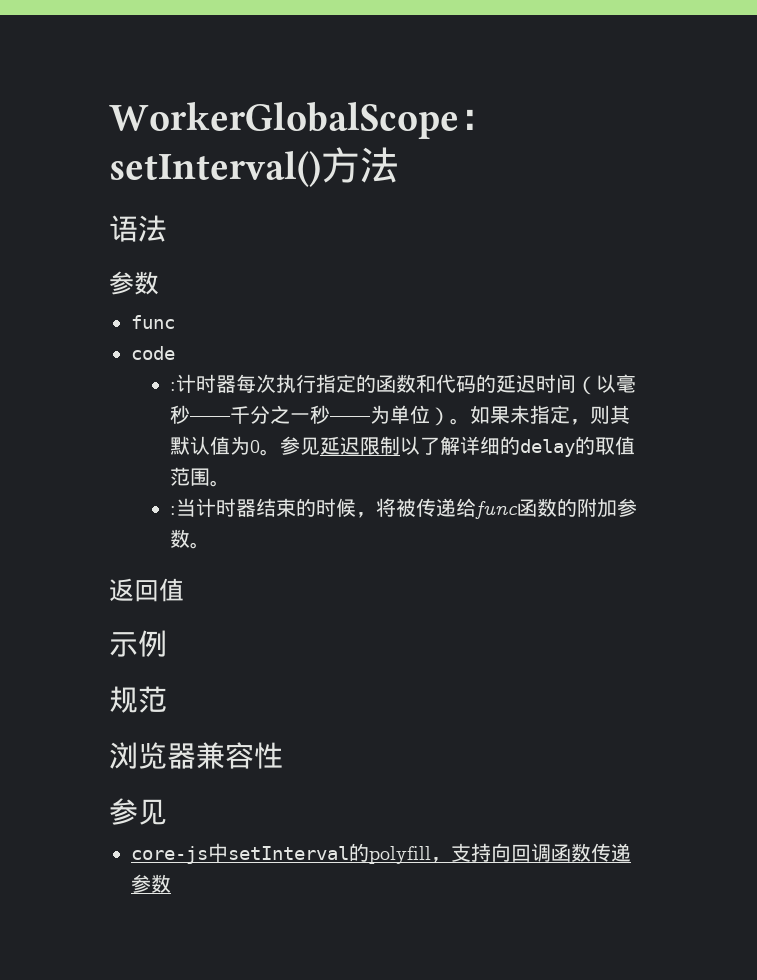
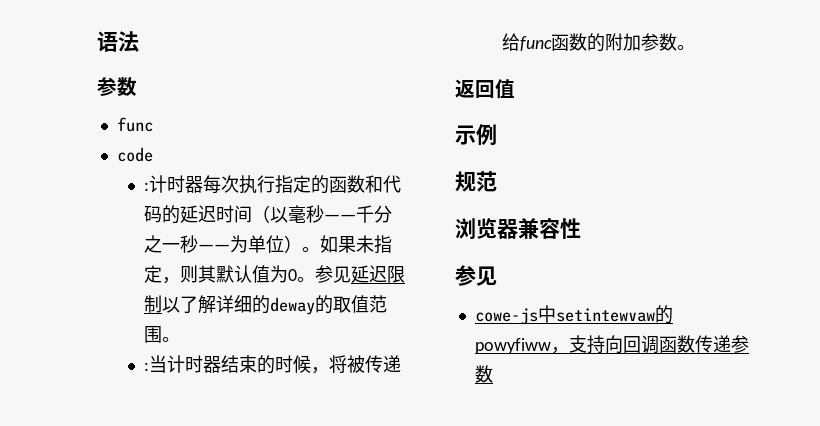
[109,102,498,139] [109,147,399,187] WorkerGlobalScope：setInterval()方法 // -> (97, 41) none
[519,439,575,457] delay -> [269,297,315,315] deway
[131,843,431,864] core-js中setInterval的polyfill -> [474,305,673,325] [474,338,551,354] cowe-js中setintewvaw的powyfiww

